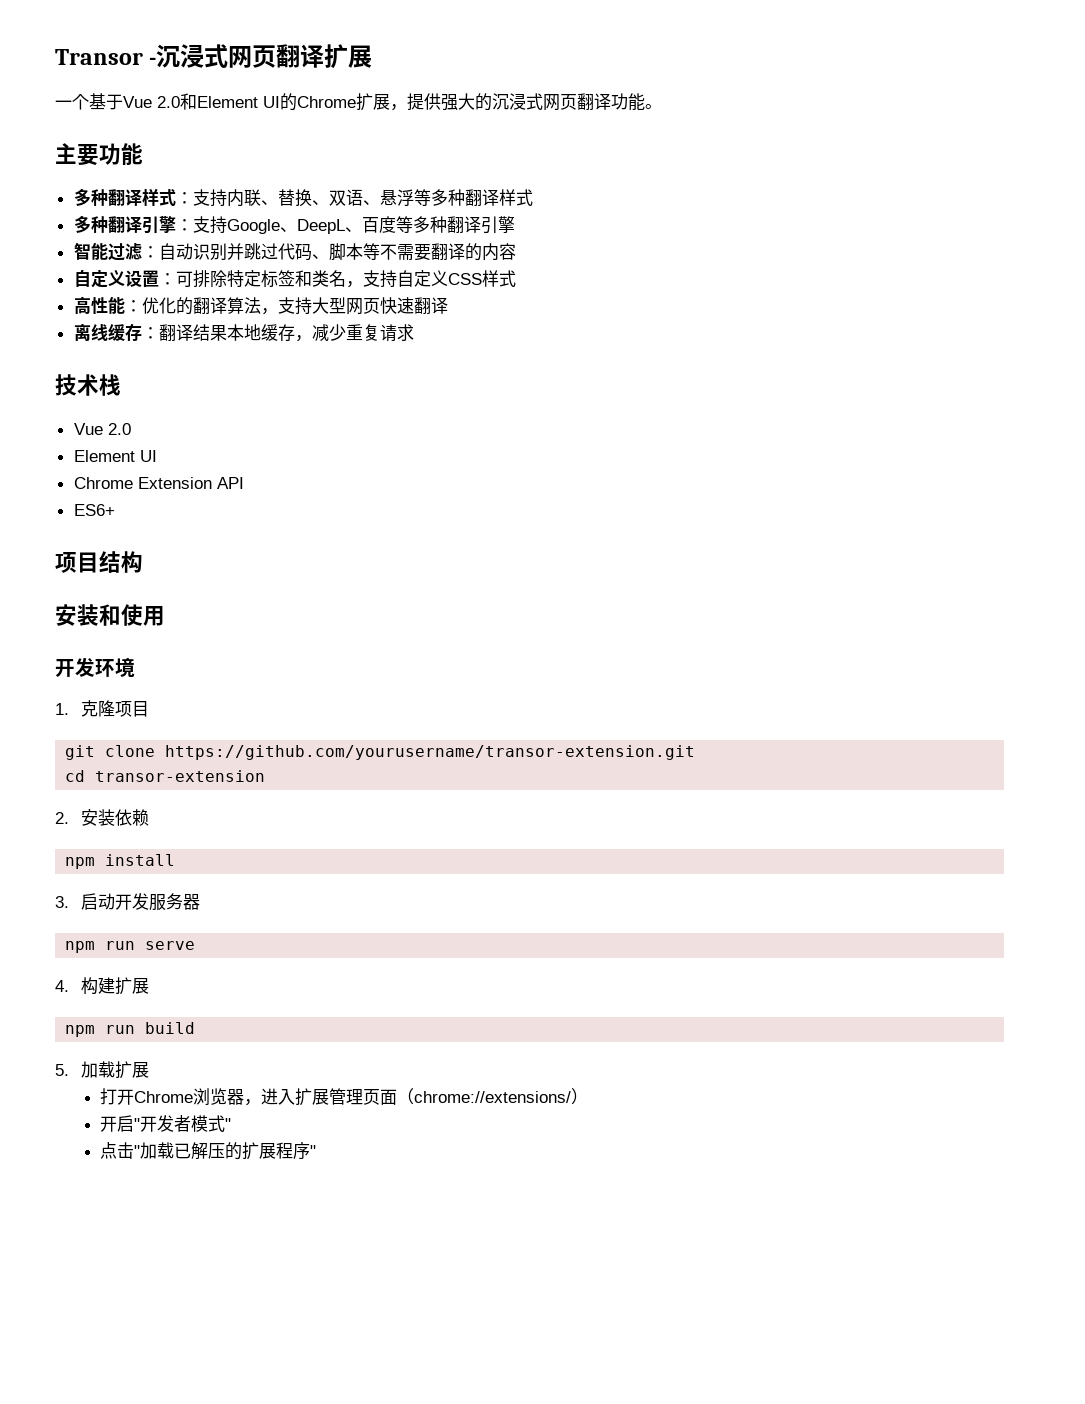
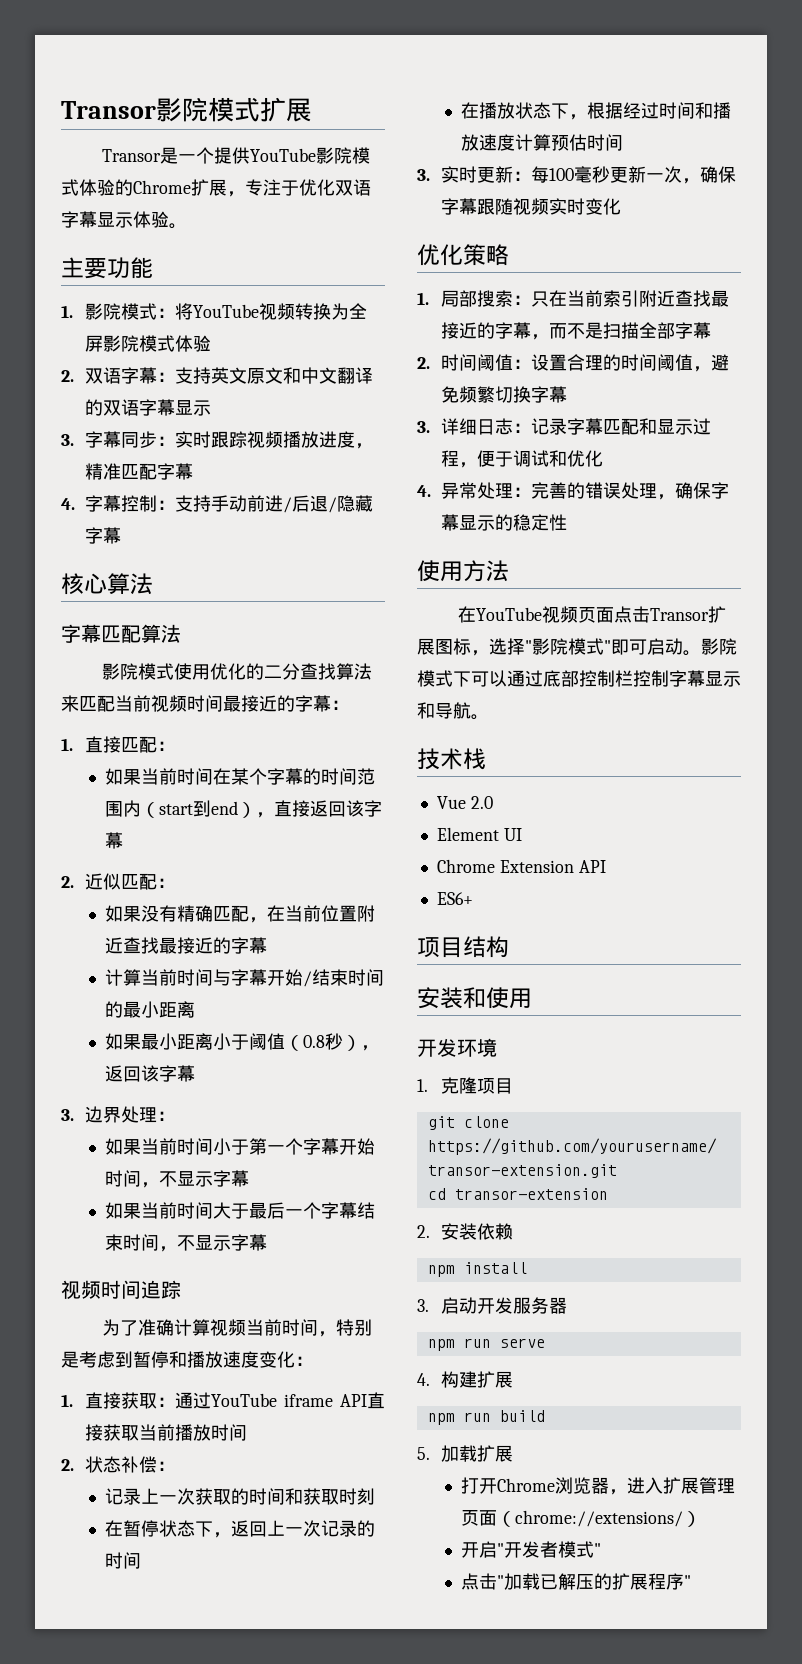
[55,44,373,69] [55,93,662,111] [55,143,143,166] [73,188,533,207] [73,215,515,234] [73,242,516,261] [73,269,516,288] [73,296,448,315] [73,323,414,342] Transor -沉浸式网页翻译扩展 // 一个基于Vue 2.0和Element UI的Chrome扩展，提供强大的沉浸式网页翻译功能。 // 主要功能 // 多种翻译样式：支持内联、替换、双语、悬浮等多种翻译样式 // 多种翻译引擎：支持Google、DeepL、百度等多种翻译引擎 // 智能过滤：自动识别并跳过代码、脚本等不需要翻译的内容 // 自定义设置：可排除特定标签和类名，支持自定义CSS样式 // 高性能：优化的翻译算法，支持大型网页快速翻译 // 离线缓存：翻译结果本地缓存，减少重复请求 -> [61,97,312,122] [101,147,370,164] [61,179,371,197] [61,211,187,229] [61,257,153,279] [61,303,368,320] [85,335,212,352] [61,367,374,384] [85,399,212,416] [61,431,374,449] [85,463,194,480] [61,495,374,513] [85,527,122,544] [61,573,153,595] [61,624,181,643] [101,663,372,680] [61,695,349,712] [61,736,176,753] [104,768,375,785] [104,800,382,818] [104,832,123,849] [61,873,176,890] [104,905,375,923] [104,937,267,954] [104,969,384,987] [104,1001,195,1018] [104,1033,379,1051] [104,1065,195,1082] [61,1106,176,1123] [104,1138,375,1155] [104,1170,249,1188] [104,1202,375,1219] [104,1234,267,1252] [61,1280,181,1300] [101,1319,372,1337] [61,1351,313,1368] [61,1392,385,1409] [85,1424,248,1441] [61,1456,176,1473] [104,1488,375,1505] [104,1520,375,1538] [104,1552,141,1569] [460,102,731,120] [460,134,623,151] [417,166,737,184] [441,198,622,215] [417,244,509,266] [417,290,730,307] [441,322,712,340] [417,354,730,372] [441,386,568,403] [417,418,712,435] [441,450,604,468] [417,482,730,500] [441,514,568,531] [417,560,509,582] [457,606,726,623] [417,638,737,656] [417,670,741,687] [417,702,489,720] Transor影院模式扩展 // Transor是一个提供YouTube影院模式体验的Chrome扩展，专注于优化双语字幕显示体验。 // 主要功能 // 1.影院模式：将YouTube视频转换为全屏影院模式体验 // 2.双语字幕：支持英文原文和中文翻译的双语字幕显示 // 3.字幕同步：实时跟踪视频播放进度，精准匹配字幕 // 4.字幕控制：支持手动前进/后退/隐藏字幕 // 核心算法 // 字幕匹配算法 // 影院模式使用优化的二分查找算法来匹配当前视频时间最接近的字幕： // 1.直接匹配： // 如果当前时间在某个字幕的时间范围内（start到end），直接返回该字幕 // 2.近似匹配： // 如果没有精确匹配，在当前位置附近查找最接近的字幕 // 计算当前时间与字幕开始/结束时间的最小距离 // 如果最小距离小于阈值（0.8秒），返回该字幕 // 3.边界处理： // 如果当前时间小于第一个字幕开始时间，不显示字幕 // 如果当前时间大于最后一个字幕结束时间，不显示字幕 // 视频时间追踪 // 为了准确计算视频当前时间，特别是考虑到暂停和播放速度变化： // 1.直接获取：通过YouTube iframe API直接获取当前播放时间 // 2.状态补偿： // 记录上一次获取的时间和获取时刻 // 在暂停状态下，返回上一次记录的时间 // 在播放状态下，根据经过时间和播放速度计算预估时间 // 3.实时更新：每100毫秒更新一次，确保字幕跟随视频实时变化 // 优化策略 // 1.局部搜索：只在当前索引附近查找最接近的字幕，而不是扫描全部字幕 // 2.时间阈值：设置合理的时间阈值，避免频繁切换字幕 // 3.详细日志：记录字幕匹配和显示过程，便于调试和优化 // 4.异常处理：完善的错误处理，确保字幕显示的稳定性 // 使用方法 // 在YouTube视频页面点击Transor扩展图标，选择"影院模式"即可启动。影院模式下可以通过底部控制栏控制字幕显示和导航。

